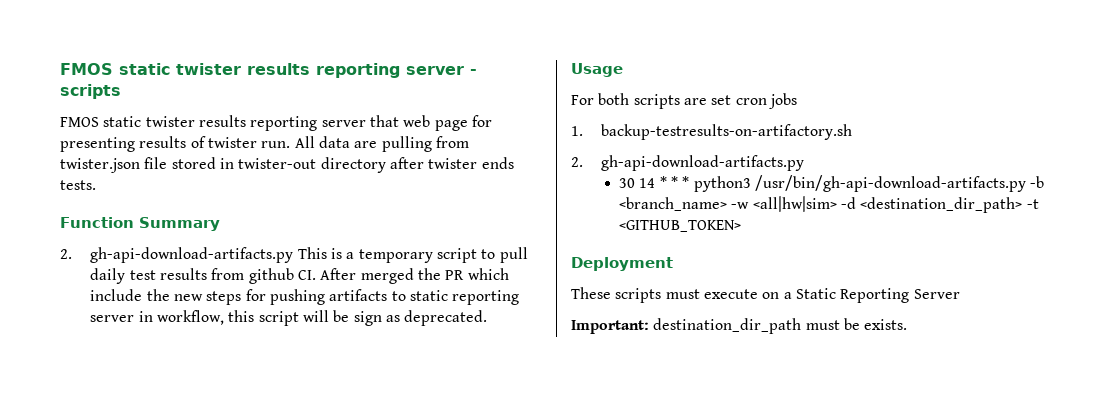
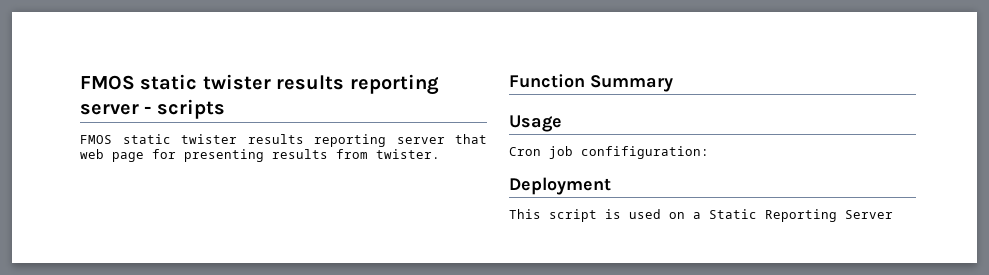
[190,136,469,152] [60,157,514,173] [60,180,96,190] [60,217,220,231] [60,247,528,263] [90,268,509,284] [90,289,520,305] [90,310,488,326] [571,63,623,77] [571,93,797,109] [571,124,853,140] [571,155,805,171] [618,175,1045,192] [618,196,1039,213] [618,220,741,232] [571,257,673,271] [571,287,758,303] of twister run. All data are pulling from twister.json file stored in twister-out directory after twister ends tests. // Function Summary // 2. gh-api-download-artifacts.py This is a temporary script to pull daily test results from github CI. After merged the PR which include the new steps for pushing artifacts to static reporting server in workflow, this script will be sign as deprecated. // Usage // For both scripts are set cron jobs // 1. backup-testresults-on-artifactory.sh // 2. gh-api-download-artifacts.py // 30 14 * * * python3 /usr/bin/gh-api-download-artifacts.py -b <branch_name> -w <all|hw|sim> -d <destination_dir_path> -t <GITHUB_TOKEN> // Deployment // These scripts must execute -> [336,149,440,159] [509,74,673,92] [509,115,562,132] [509,146,709,159] [509,177,611,195] [509,209,661,222] from twister. // Function Summary // Usage // Cron job confifiguration: // Deployment // This script is used
[571,318,908,334] // Important: destination_dir_path must be exists. -> (893, 214) none

